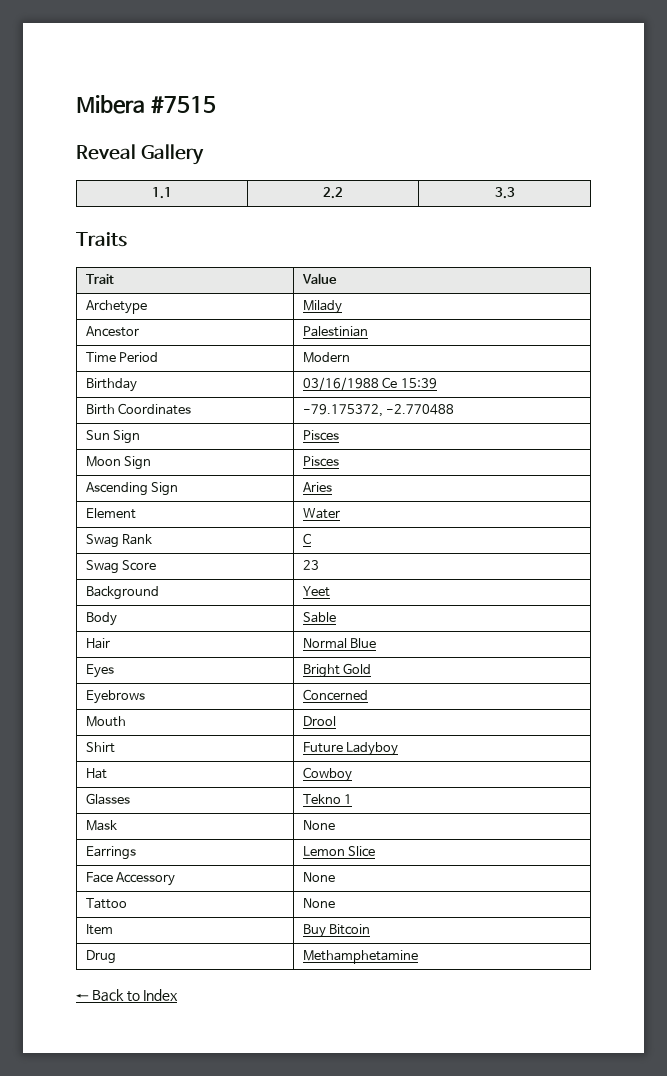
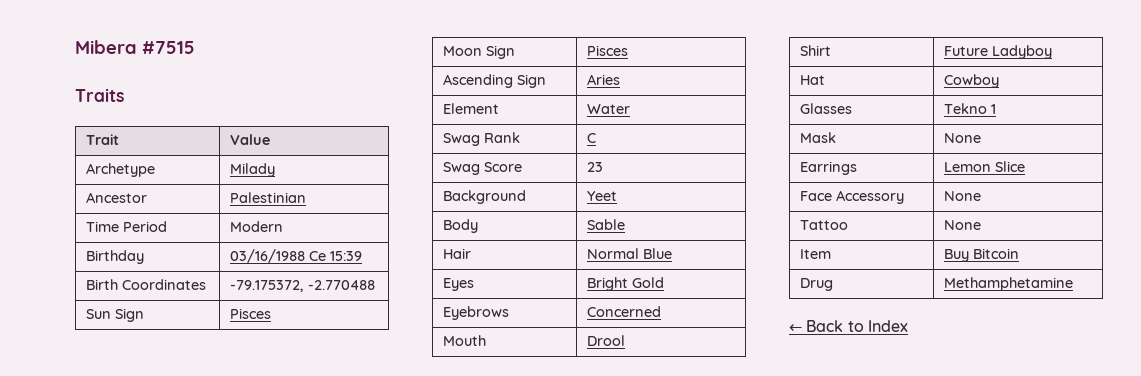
[76,144,205,165] [152,187,172,199] [323,187,343,199] [494,187,515,199] // Reveal Gallery // 1.1 | 2.2 | 3.3 -> (195, 47) none

